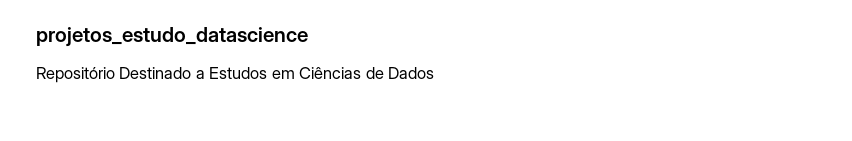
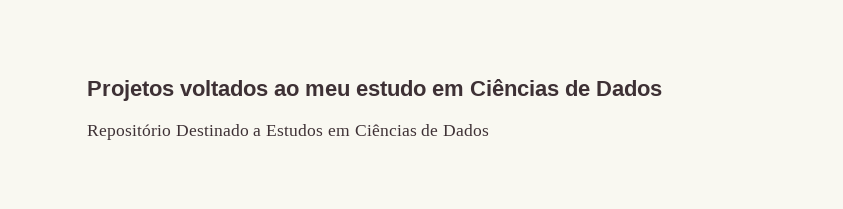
[36,27,308,47] projetos_estudo_datascience -> [87,79,662,101] Projetos voltados ao meu estudo em Ciências de Dados

